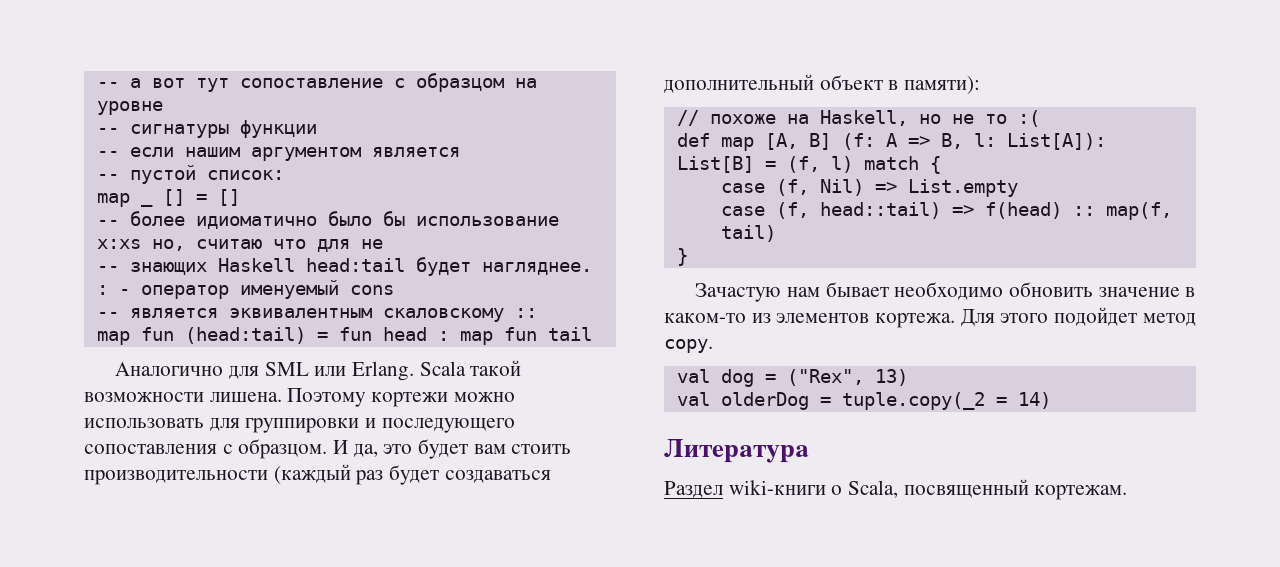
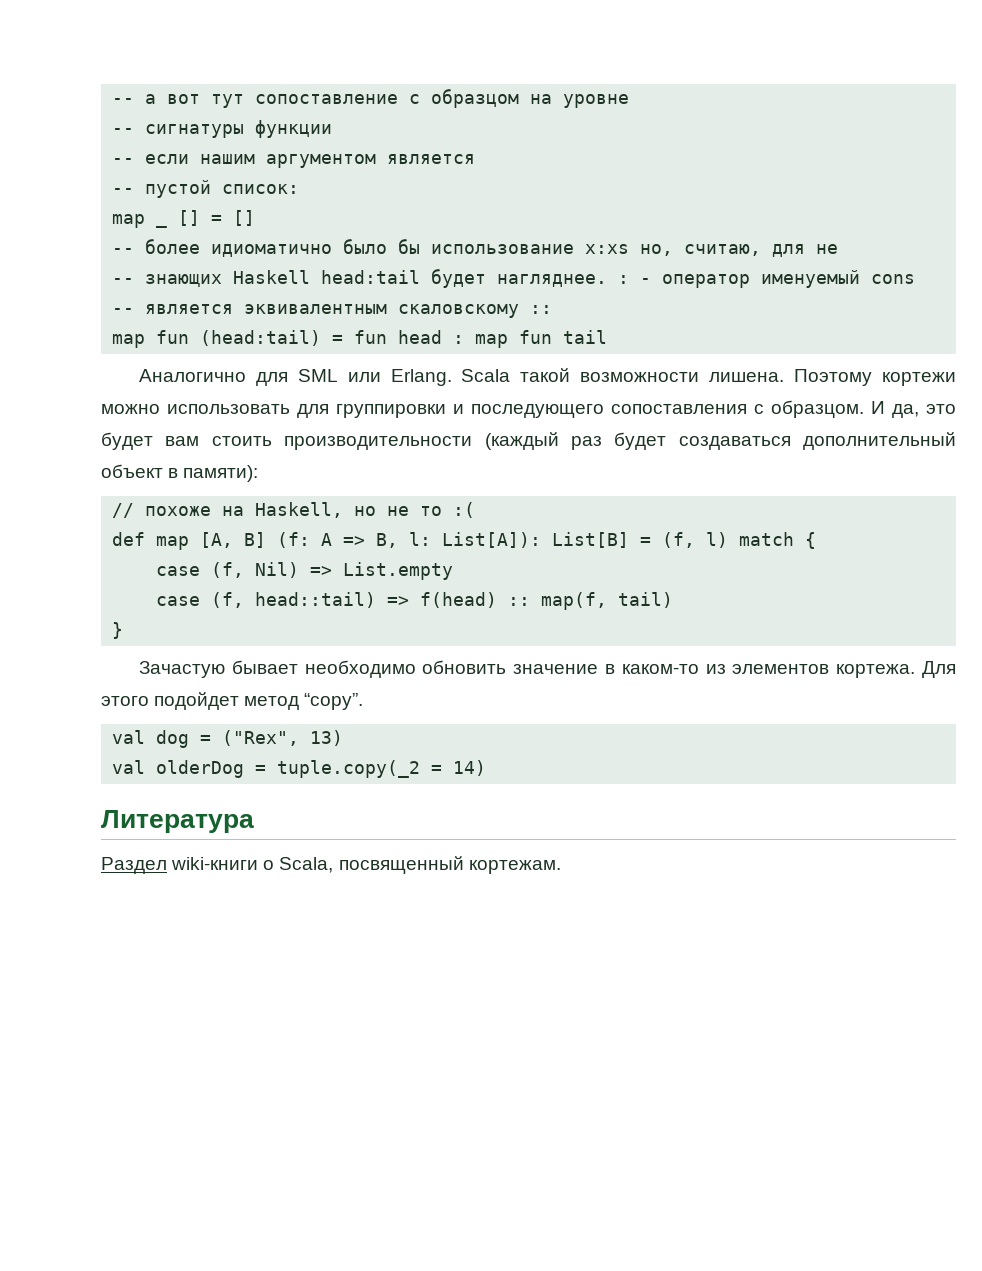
[195,239,306,249] считаю что -> [684,244,762,256] считаю,
[786,287,820,297] нам -> (225, 669) none
[664,339,713,353] copy. -> [304,693,364,710] “copy”.

